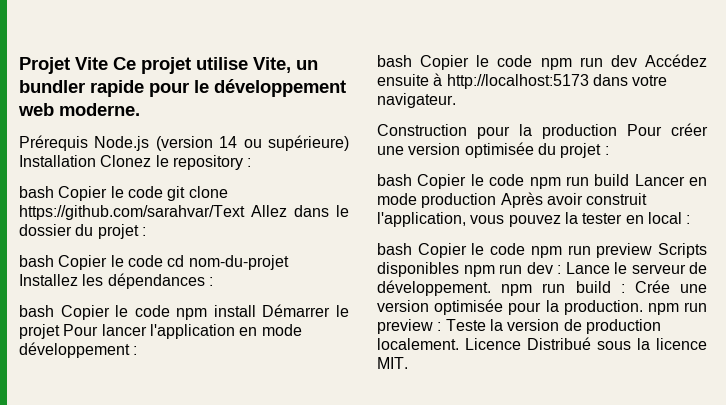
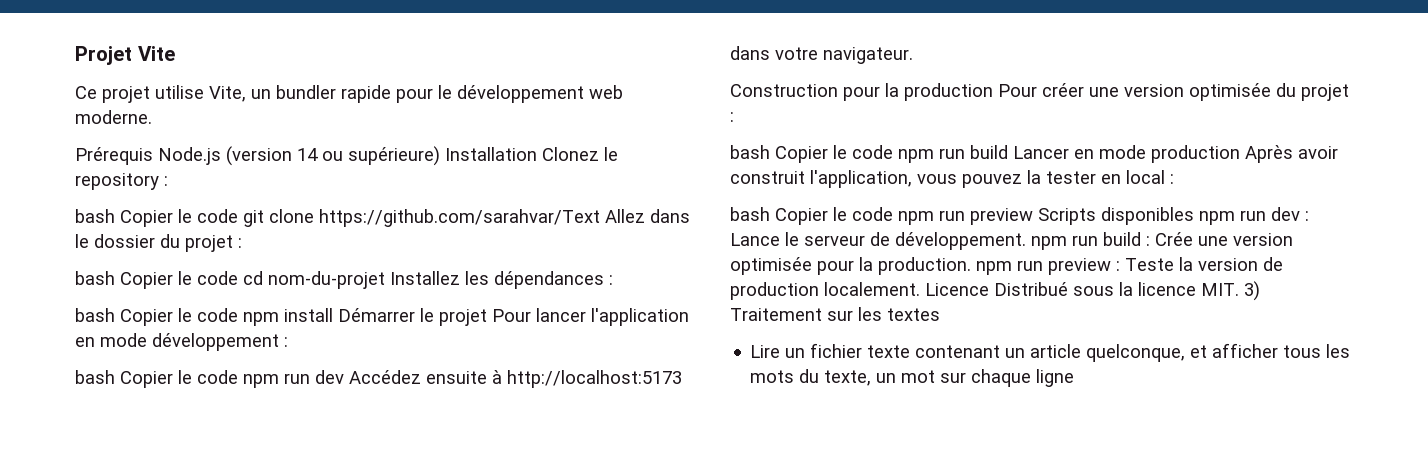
(108, 63) none -> (175, 53) //
(408, 363) none -> [1244,281,1260,301] [730,307,940,321] [750,343,1351,362] [750,369,1075,387] 3) Traitement sur les textes // Lire un fichier texte contenant un article quelconque, et afficher tous les mots du texte, un mot sur chaque ligne

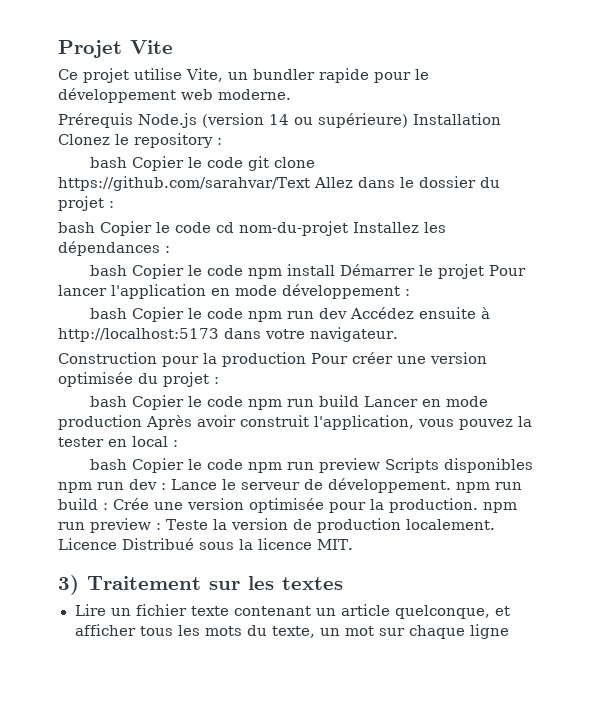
(1239, 289) none -> (353, 544) //

